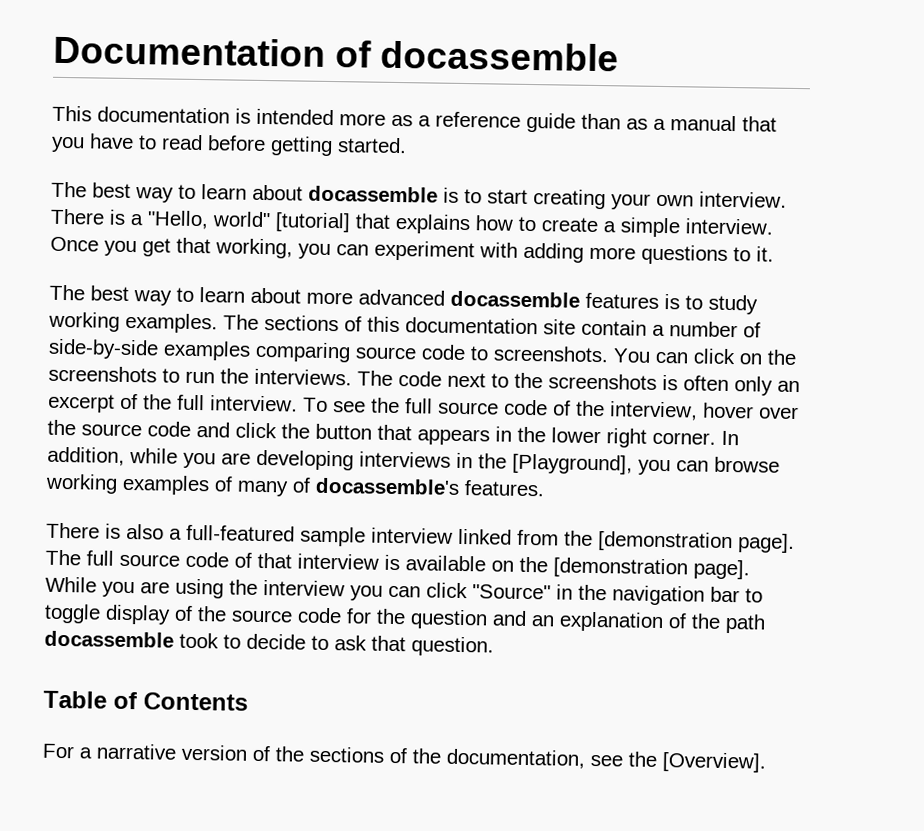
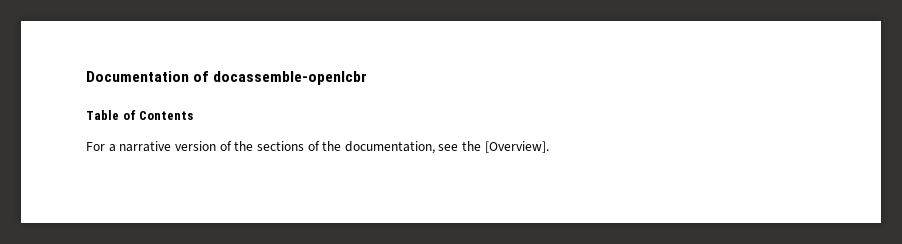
[380,40,619,72] [52,105,777,133] [51,133,407,157] [51,181,787,210] [50,208,773,238] [50,236,774,265] [49,284,758,315] [48,311,761,338] [48,338,797,366] [48,365,800,396] [48,393,799,421] [47,419,739,448] [47,446,780,476] [45,473,545,497] [46,522,795,553] [45,549,750,580] [45,576,763,606] [44,603,766,634] [44,630,494,657] docassemble // This documentation is intended more as a reference guide than as a manual that you have to read before getting started. // The best way to learn about docassemble is to start creating your own interview. There is a "Hello, world" [tutorial] that explains how to create a simple interview. Once you get that working, you can experiment with adding more questions to it. // The best way to learn about more advanced docassemble features is to study working examples. The sections of this documentation site contain a number of side-by-side examples comparing source code to screenshots. You can click on the screenshots to run the interviews. The code next to the screenshots is often only an excerpt of the full interview. To see the full source code of the interview, hover over the source code and click the button that appears in the lower right corner. In addition, while you are developing interviews in the [Playground], you can browse working examples of many of docassemble's features. // There is also a full-featured sample interview linked from the [demonstration page]. The full source code of that interview is available on the [demonstration page]. While you are using the interview you can click "Source" in the navigation bar to toggle display of the source code for the question and an explanation of the path docassemble took to decide to ask that question. -> [213,71,368,85] docassemble-openlcbr

